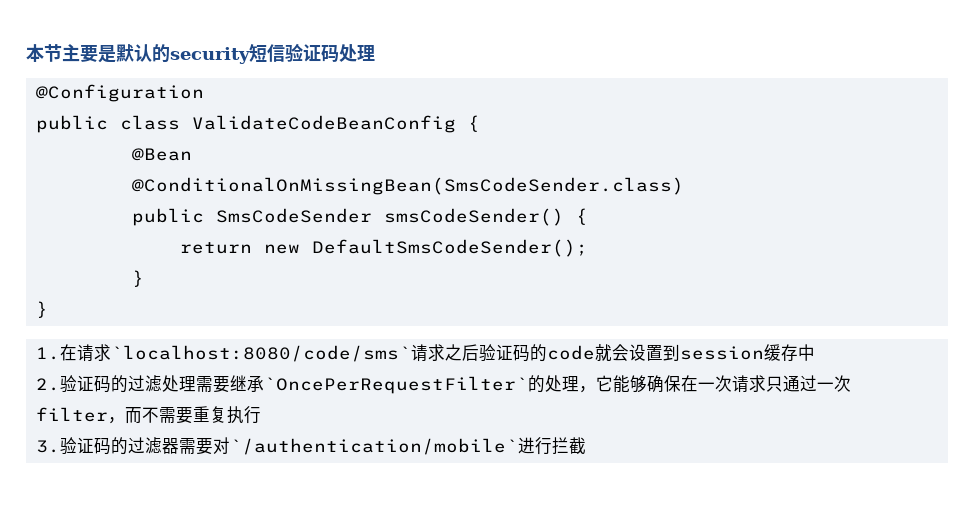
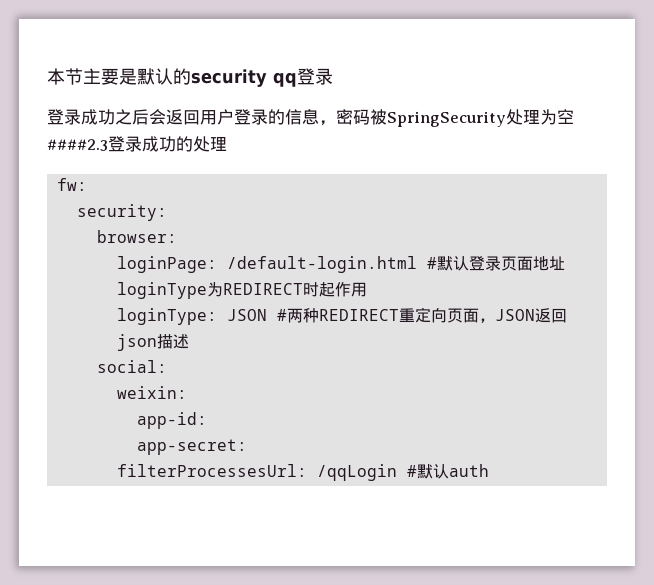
[249,43,375,62] [35,84,204,102] [35,115,480,133] [131,148,192,161] [131,177,684,195] [131,208,588,226] [179,239,588,257] [131,270,144,287] [35,301,48,318] [35,344,815,362] [35,375,851,394] [35,406,261,424] [35,437,586,455] 短信验证码处理 // @Configuration // public class ValidateCodeBeanConfig { // @Bean // @ConditionalOnMissingBean(SmsCodeSender.class) // public SmsCodeSender smsCodeSender() { // return new DefaultSmsCodeSender(); // } // } // 1.在请求`localhost:8080/code/sms`请求之后验证码的code就会设置到session缓存中 // 2.验证码的过滤处理需要继承`OncePerRequestFilter`的处理，它能够确保在一次请求只通过一次filter，而不需要重复执行 // 3.验证码的过滤器需要对`/authentication/mobile`进行拦截 -> [273,68,333,87] [47,109,574,127] [47,136,227,152] [56,178,87,191] [76,204,167,221] [96,230,177,243] [116,256,565,273] [116,282,367,299] [116,307,567,325] [116,334,189,351] [96,360,167,373] [116,386,187,399] [136,412,207,429] [136,439,247,455] [116,464,489,481] qq登录 // 登录成功之后会返回用户登录的信息，密码被SpringSecurity处理为空####2.3登录成功的处理 // fw: // security: // browser: // loginPage: /default-login.html #默认登录页面地址loginType为REDIRECT时起作用 // loginType: JSON #两种REDIRECT重定向页面，JSON返回json描述 // social: // weixin: // app-id: // app-secret: // filterProcessesUrl: /qqLogin #默认auth

